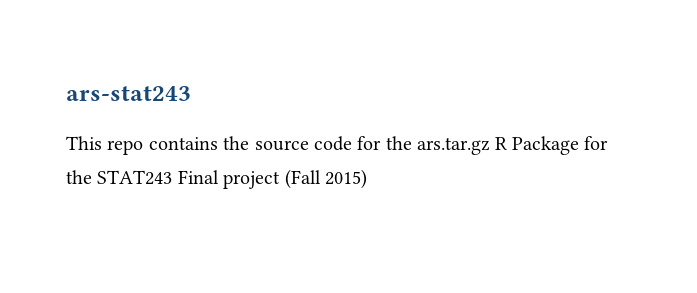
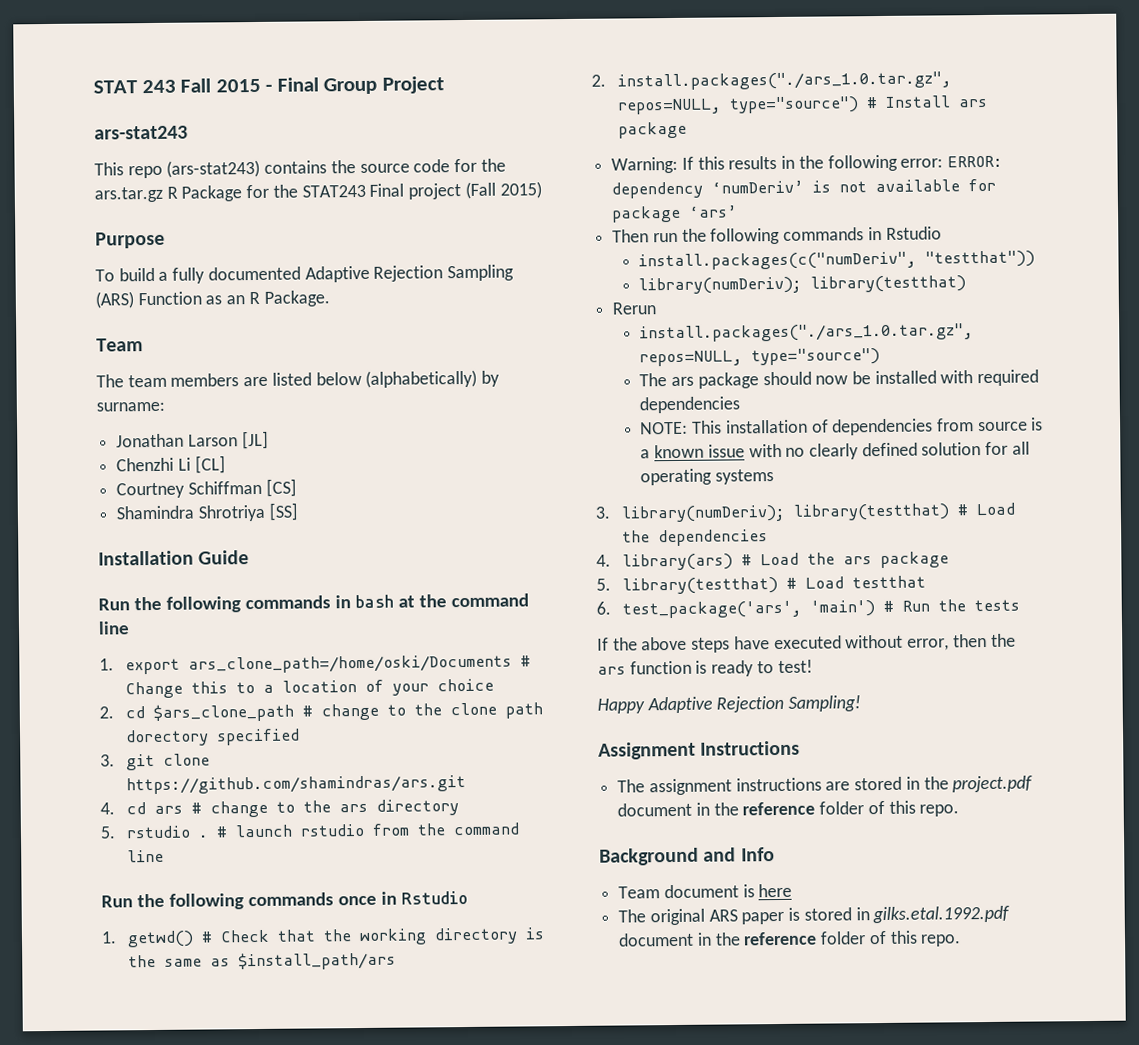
(66, 93) none -> [93,76,444,95] STAT 243 Fall 2015 - Final Group Project //
(144, 147) none -> [166,159,261,178] (ars-stat243)
(367, 179) none -> [95,231,165,249] [95,264,515,284] [95,290,330,309] [96,338,143,352] [96,369,501,388] [96,401,165,412] [116,430,269,450] [116,455,226,474] [116,478,297,499] [116,502,298,522] [98,550,250,566] [98,593,529,613] [98,621,130,635] [99,654,532,675] [125,678,495,699] [99,702,544,722] [125,728,301,747] [100,753,211,771] [126,775,467,795] [100,799,460,818] [100,822,520,839] [127,849,165,863] [101,890,468,910] [101,927,545,948] [128,951,397,971] [591,71,953,91] [617,95,989,115] [618,121,688,139] [611,154,1004,174] [611,178,997,199] [611,205,739,223] [612,226,942,245] [638,250,1036,271] [638,275,967,295] [612,302,658,315] [639,323,975,343] [639,348,881,367] [639,369,1040,389] [639,396,741,414] [640,417,1044,436] [640,441,1030,460] [640,468,775,486] [595,502,1016,523] [622,529,769,547] [596,551,950,571] [596,575,927,595] [596,599,1021,619] [597,633,1016,653] [597,659,813,677] [597,695,862,714] [598,740,801,760] [617,775,1034,796] [617,800,960,817] [599,847,775,866] [618,883,793,899] [618,905,1011,926] [618,930,962,947] // Purpose // To build a fully documented Adaptive Rejection Sampling (ARS) Function as an R Package. // Team // The team members are listed below (alphabetically) by surname: // Jonathan Larson [JL] // Chenzhi Li [CL] // Courtney Schiffman [CS] // Shamindra Shrotriya [SS] // Installation Guide // Run the following commands in bash at the command line // 1. export ars_clone_path=/home/oski/Documents # Change this to a location of your choice // 2. cd $ars_clone_path # change to the clone path dorectory specified // 3. git clone https://github.com/shamindras/ars.git // 4. cd ars # change to the ars directory // 5. rstudio . # launch rstudio from the command line // Run the following commands once in Rstudio // 1. getwd() # Check that the working directory is the same as $install_path/ars // 2. install.packages("./ars_1.0.tar.gz", repos=NULL, type="source") # Install ars package // Warning: If this results in the following error: ERROR: dependency ‘numDeriv’ is not available for package ‘ars’ // Then run the following commands in Rstudio // install.packages(c("numDeriv", "testthat")) // library(numDeriv); library(testthat) // Rerun // install.packages("./ars_1.0.tar.gz", repos=NULL, type="source") // The ars package should now be installed with required dependencies // NOTE: This installation of dependencies from source is a known issue with no clearly defined solution for all operating systems // 3. library(numDeriv); library(testthat) # Load the dependencies // 4. library(ars) # Load the ars package // 5. library(testthat) # Load testthat // 6. test_package('ars', 'main') # Run the tests // If the above steps have executed without error, then the ars function is ready to test! // Happy Adaptive Rejection Sampling! // Assignment Instructions // The assignment instructions are stored in the project.pdf document in the reference folder of this repo. // Background and Info // Team document is here // The original ARS paper is stored in gilks.etal.1992.pdf document in the reference folder of this repo.

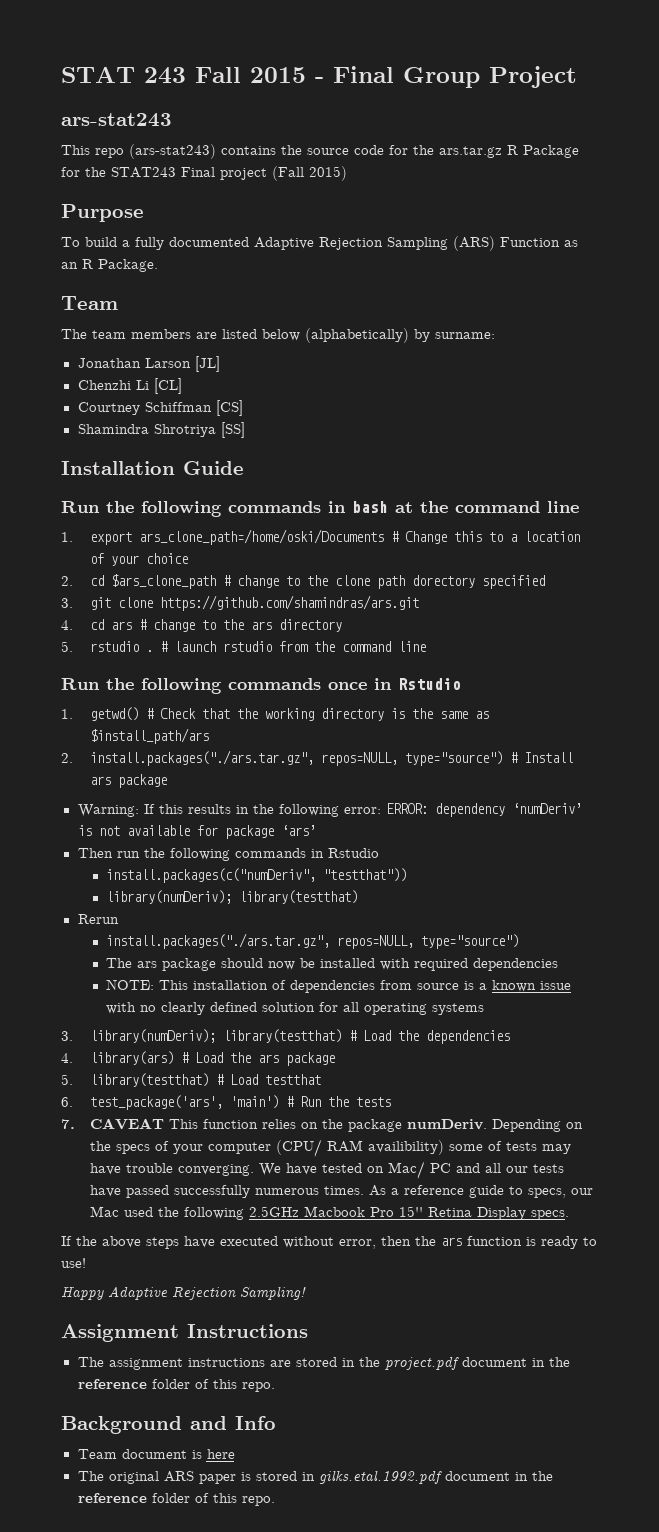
[617,71,953,91] install.packages("./ars_1.0.tar.gz", -> [89,750,314,766] install.packages("./ars.tar.gz",
[639,323,975,343] install.packages("./ars_1.0.tar.gz", -> [106,933,331,949] install.packages("./ars.tar.gz",
(1021, 605) none -> [61,1118,583,1132] [89,1139,571,1157] [89,1161,564,1179] [89,1185,593,1198] [89,1206,569,1220] // 7. CAVEAT This function relies on the package numDeriv. Depending on the specs of your computer (CPU/ RAM availibility) some of tests may have trouble converging. We have tested on Mac/ PC and all our tests have passed successfully numerous times. As a reference guide to specs, our Mac used the following 2.5GHz Macbook Pro 15'' Retina Display specs.
[777,659,813,674] test! -> [61,1258,86,1268] use!

